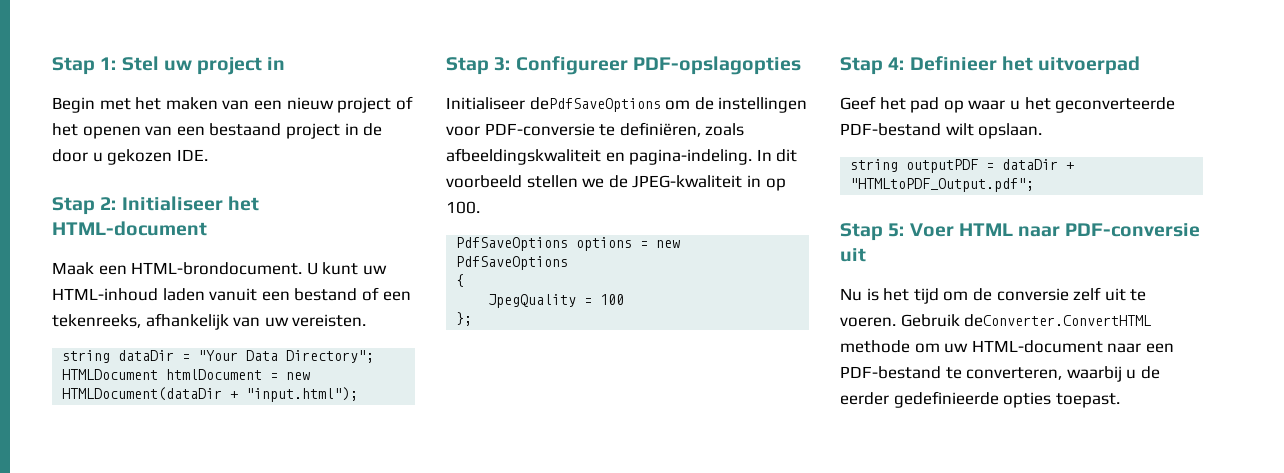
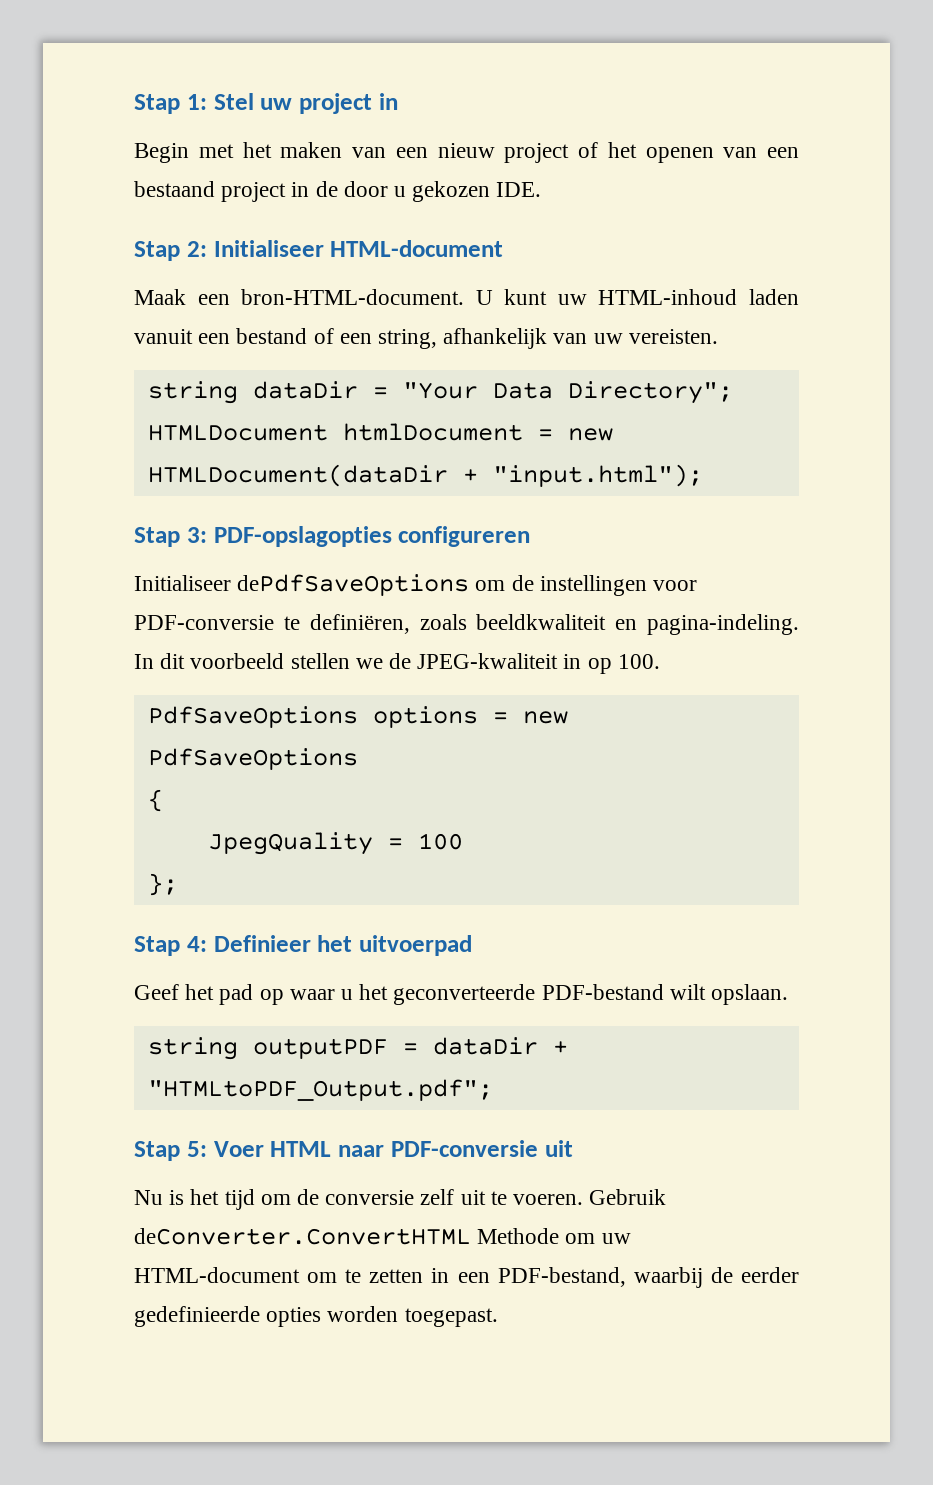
[227,196,259,211] het -> (324, 248) none
[131,262,303,275] HTML-brondocument. -> [241,289,465,305] bron-HTML-document.
[52,314,141,328] tekenreeks, -> [378,329,438,349] string,
[515,56,628,75] Configureer -> (207, 535) none
(801, 65) none -> [398,526,531,547] configureren
[446,148,601,165] afbeeldingskwaliteit -> [476,614,607,630] beeldkwaliteit
[840,340,910,353] methode -> [477,1228,560,1244] Methode
[1107,343,1174,353] [840,366,1137,382] naar een PDF-bestand te converteren, waarbij u -> [307,1267,703,1288] om te zetten in een PDF-bestand, waarbij
[1055,393,1120,408] toepast. -> [327,1306,498,1327] worden toegepast.

